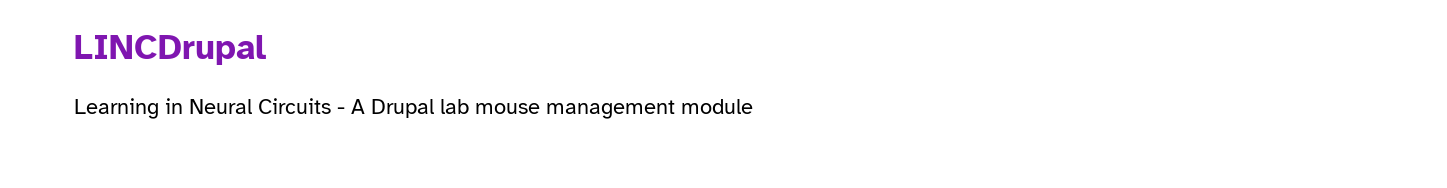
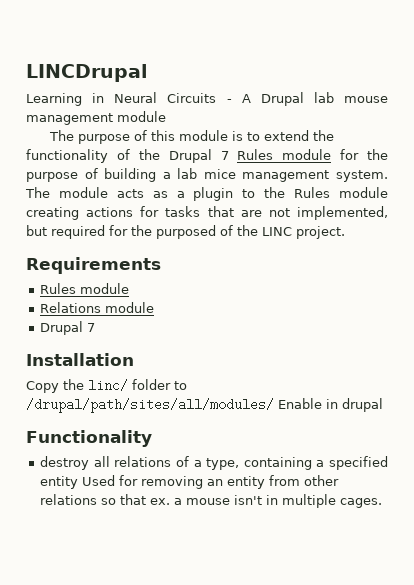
(753, 106) none -> [48,130,334,144] [26,149,388,163] [26,168,388,182] [25,187,388,201] [26,206,388,220] [26,225,345,239] [26,257,161,274] [40,283,130,294] [40,302,155,313] [40,321,96,335] [26,353,134,366] [26,379,187,393] [26,398,383,413] [26,430,152,447] [40,456,388,470] [40,475,340,489] [40,494,383,508] // The purpose of this module is to extend the functionality of the Drupal 7 Rules module for the purpose of building a lab mice management system. The module acts as a plugin to the Rules module creating actions for tasks that are not implemented, but required for the purposed of the LINC project. // Requirements // Rules module // Relations module // Drupal 7 // Installation // Copy the linc/ folder to /drupal/path/sites/all/modules/ Enable in drupal // Functionality // destroy all relations of a type, containing a specified entity Used for removing an entity from other relations so that ex. a mouse isn't in multiple cages.

